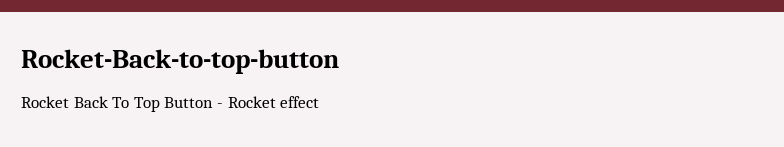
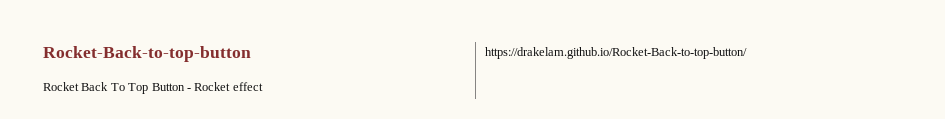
(320, 102) none -> [485,47,747,59] https://drakelam.github.io/Rocket-Back-to-top-button/

